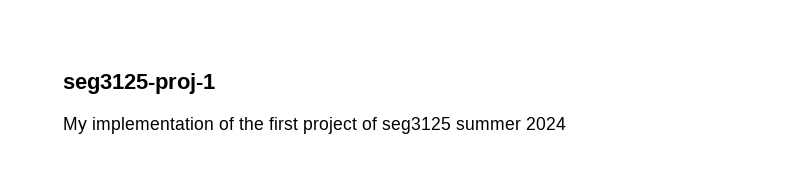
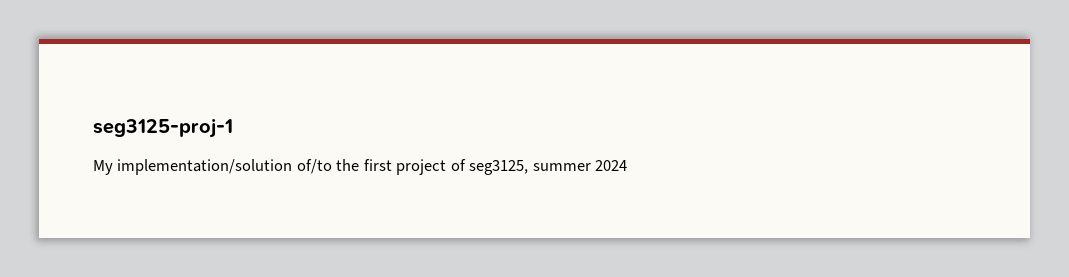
[92,117,234,134] implementation of -> [117,159,332,175] implementation/solution of/to
[382,117,451,134] seg3125 -> [469,160,529,175] seg3125,

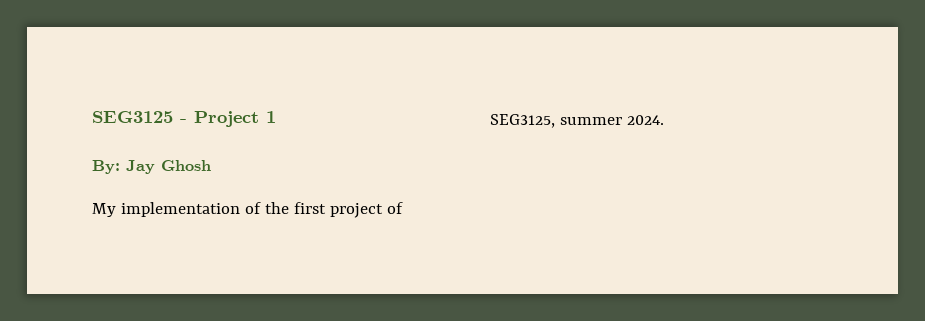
[93,118,233,138] seg3125-proj-1 -> [92,111,276,127] [92,160,211,174] SEG3125 - Project 1 // By: Jay Ghosh
[117,159,332,175] implementation/solution of/to -> [120,202,261,217] implementation of
[469,160,628,175] seg3125, summer 2024 -> [490,114,664,128] SEG3125, summer 2024.

